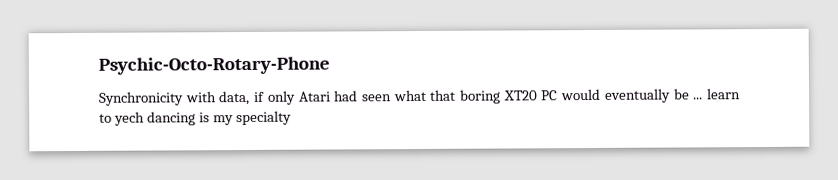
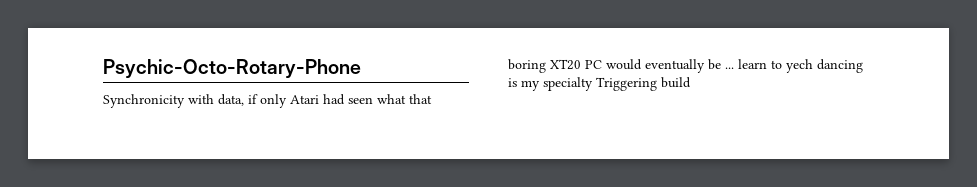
(292, 118) none -> [596,77,691,91] Triggering build

